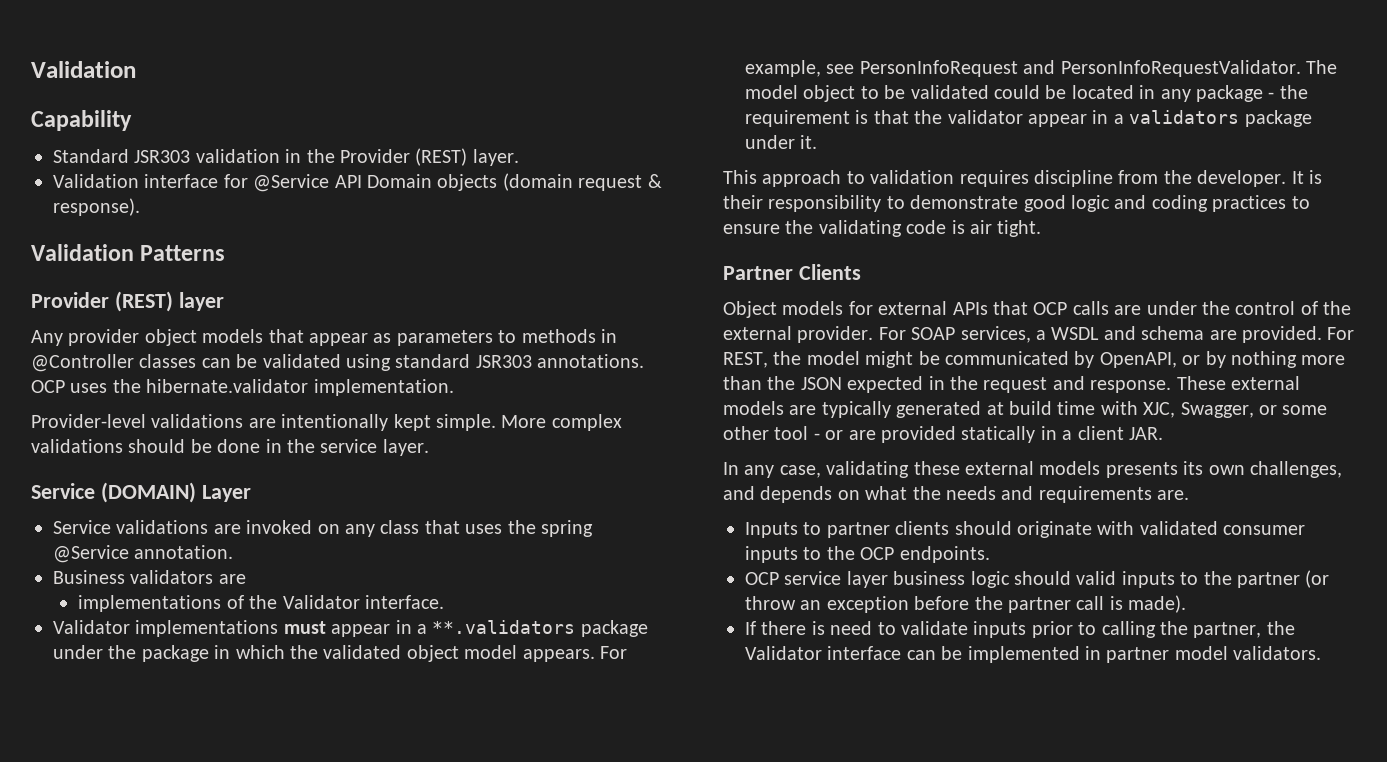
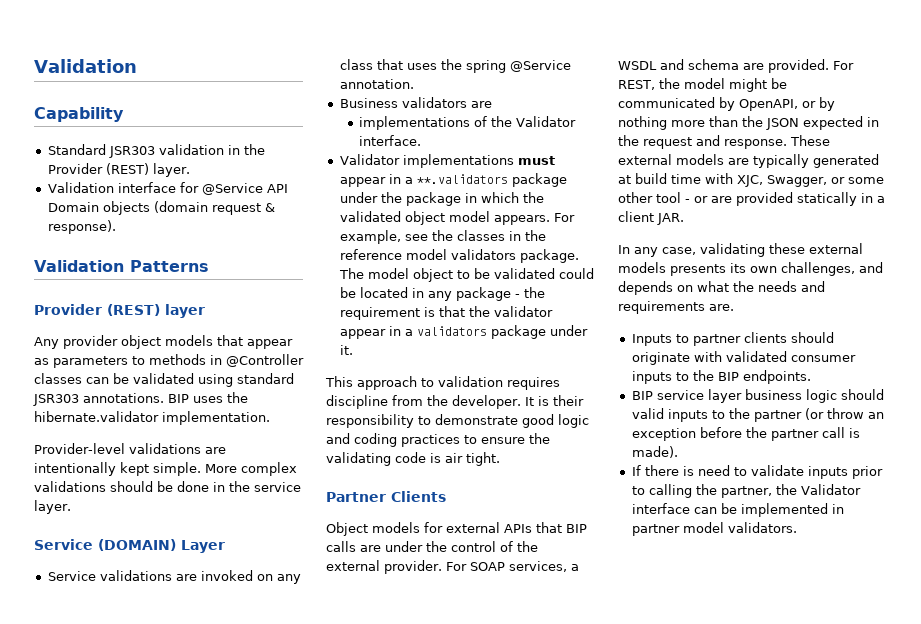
[31,380,65,393] OCP -> [168,394,189,403] BIP
[859,60,1301,77] PersonInfoRequest and PersonInfoRequestValidator. -> [431,230,546,241] [339,249,579,263] the classes in the reference model validators package.
[1033,302,1068,315] OCP -> [566,524,587,533] BIP
[860,547,895,560] OCP -> [717,372,739,381] BIP
[745,572,779,585] OCP -> [631,391,653,400] BIP

